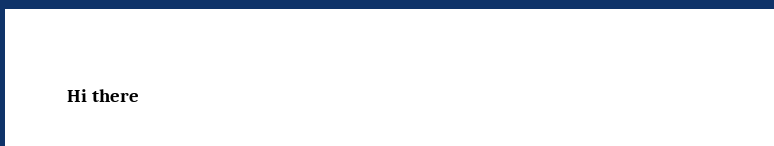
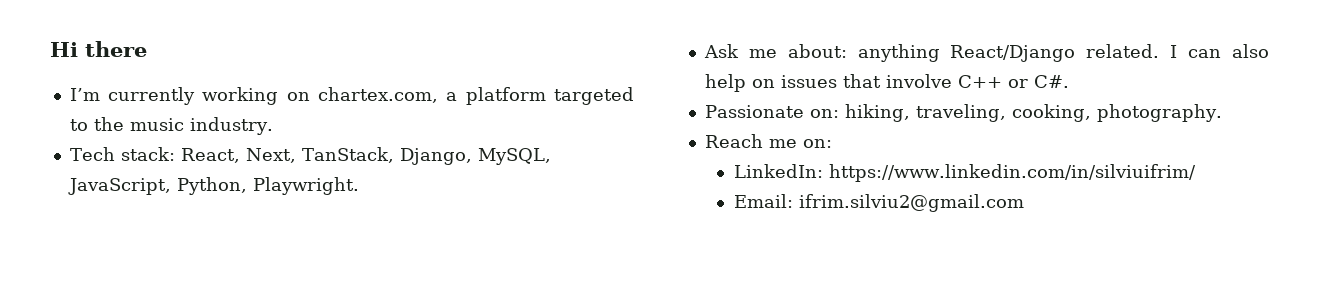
(139, 95) none -> [69,87,635,105] [69,117,273,135] [69,147,551,165] [67,177,359,195] [703,44,1269,62] [704,74,1069,92] [704,104,1222,122] [704,134,832,148] [733,164,1196,182] [733,194,1024,212] // I’m currently working on chartex.com, a platform targeted to the music industry. // Tech stack: React, Next, TanStack, Django, MySQL, JavaScript, Python, Playwright. // Ask me about: anything React/Django related. I can also help on issues that involve C++ or C#. // Passionate on: hiking, traveling, cooking, photography. // Reach me on: // LinkedIn: https://www.linkedin.com/in/silviuifrim/ // Email: ifrim.silviu2@gmail.com

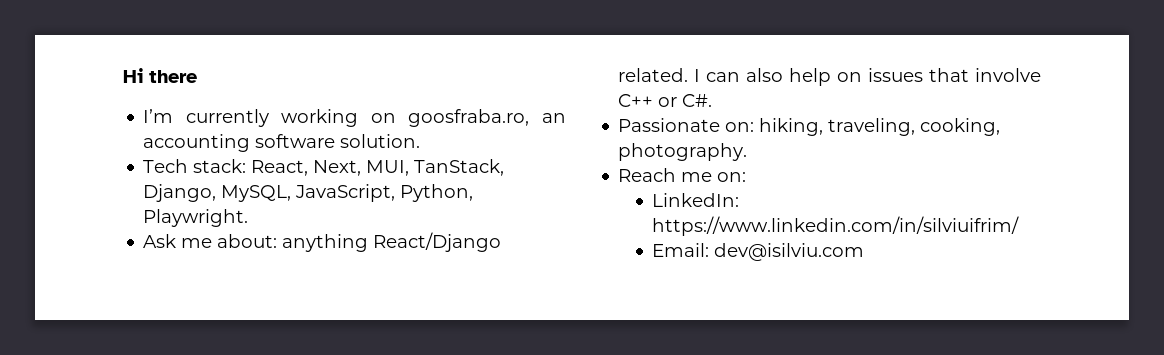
[318,87,635,105] [69,117,273,135] chartex.com, a platform targeted to the music industry. -> [408,109,566,127] [143,134,421,152] goosfraba.ro, an accounting software solution.
(296, 155) none -> [366,160,410,176] MUI,
[798,194,1024,212] ifrim.silviu2@gmail.com -> [714,243,865,261] dev@isilviu.com

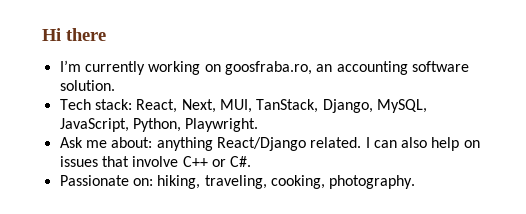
[618,168,747,182] [652,193,740,207] [652,216,1020,236] [652,243,865,261] // Reach me on: // LinkedIn: https://www.linkedin.com/in/silviuifrim/ // Email: dev@isilviu.com -> (416, 182) none

